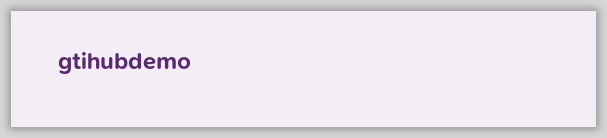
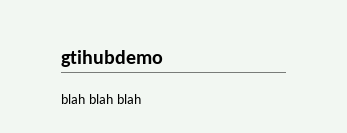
(191, 63) none -> [61,94,141,104] // blah blah blah

